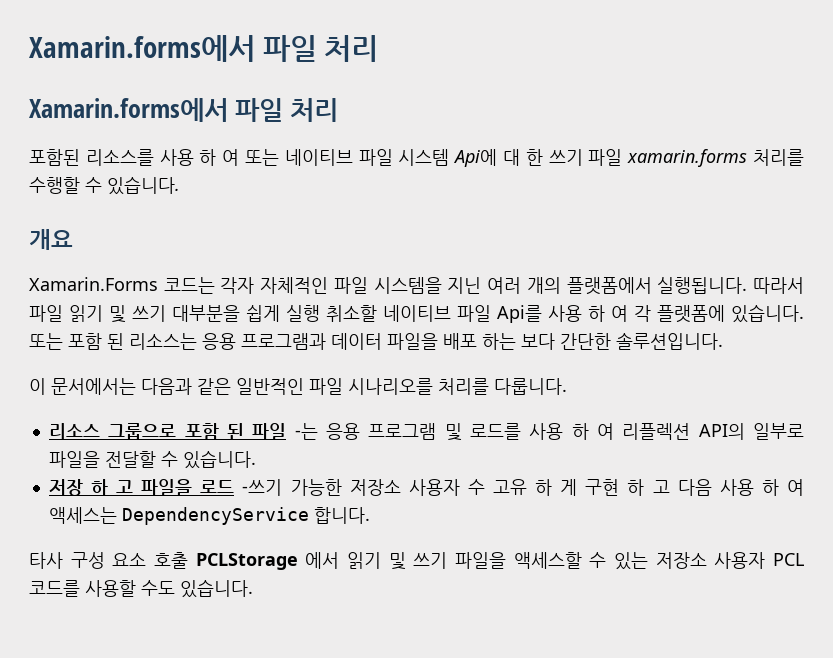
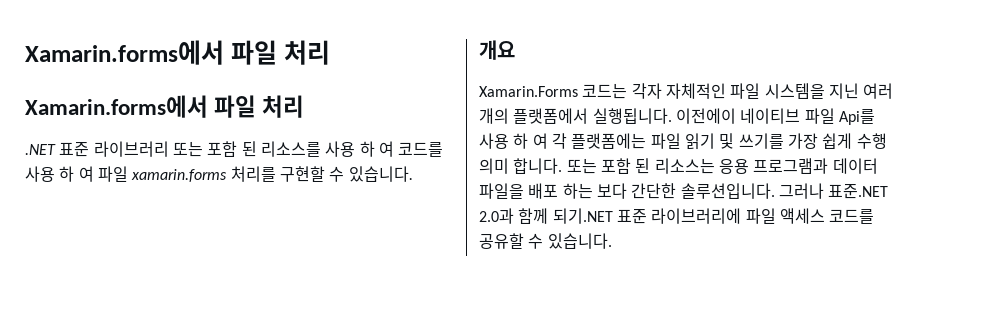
[29,149,583,167] 포함된 리소스를 사용 하 여 또는 네이티브 파일 시스템 Api에 대 한 쓰기 -> [25,141,444,157] [25,166,94,182] .NET 표준 라이브러리 또는 포함 된 리소스를 사용 하 여 코드를 사용 하 여
[29,177,80,194] 수행할 -> [279,166,325,182] 구현할
[753,277,805,294] [29,305,377,323] 따라서 파일 읽기 및 쓰기 대부분을 쉽게 실행 취소할 -> [675,108,736,124] 이전에이
[657,304,804,323] 플랫폼에 있습니다. -> [571,133,887,150] [479,158,563,174] 플랫폼에는 파일 읽기 및 쓰기를 가장 쉽게 수행 의미 합니다.
[29,378,567,395] [48,423,805,441] [48,450,256,469] [48,479,805,496] [48,507,370,525] [29,552,804,570] [29,580,175,597] // 이 문서에서는 다음과 같은 일반적인 파일 시나리오를 처리를 다룹니다. // 리소스 그룹으로 포함 된 파일 -는 응용 프로그램 및 로드를 사용 하 여 리플렉션 API의 일부로 파일을 전달할 수 있습니다. // 저장 하 고 파일을 로드 -쓰기 가능한 저장소 사용자 수 고유 하 게 구현 하 고 다음 사용 하 여 액세스는 DependencyService 합니다. // 타사 구성 요소 호출 PCLStorage 에서 읽기 및 쓰기 파일을 액세스할 수 있는 저장소 사용자 PCL 코드를 사용할 수도 -> [778,183,889,199] [479,208,875,224] [479,233,544,249] 그러나 표준.NET 2.0과 함께 되기.NET 표준 라이브러리에 파일 액세스 코드를 공유할 수

